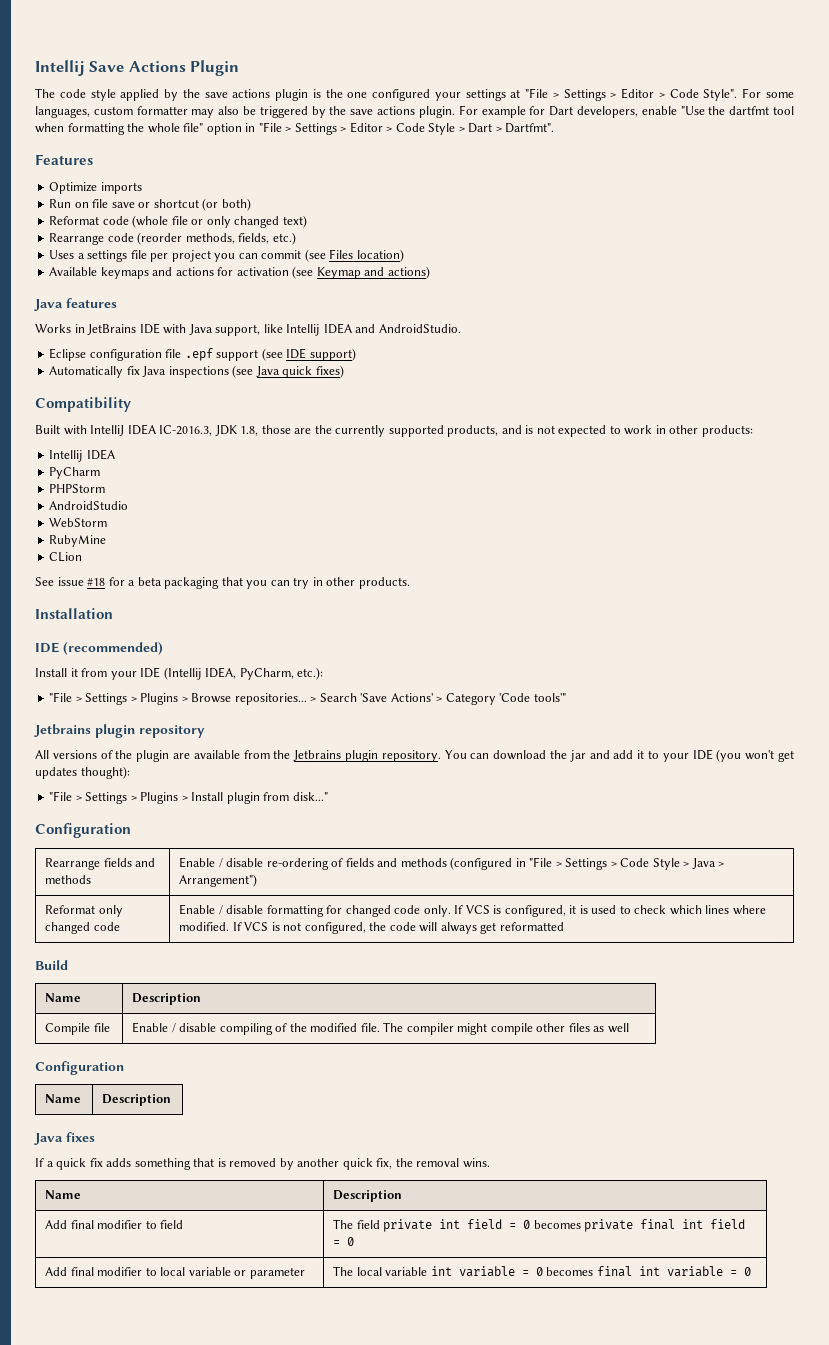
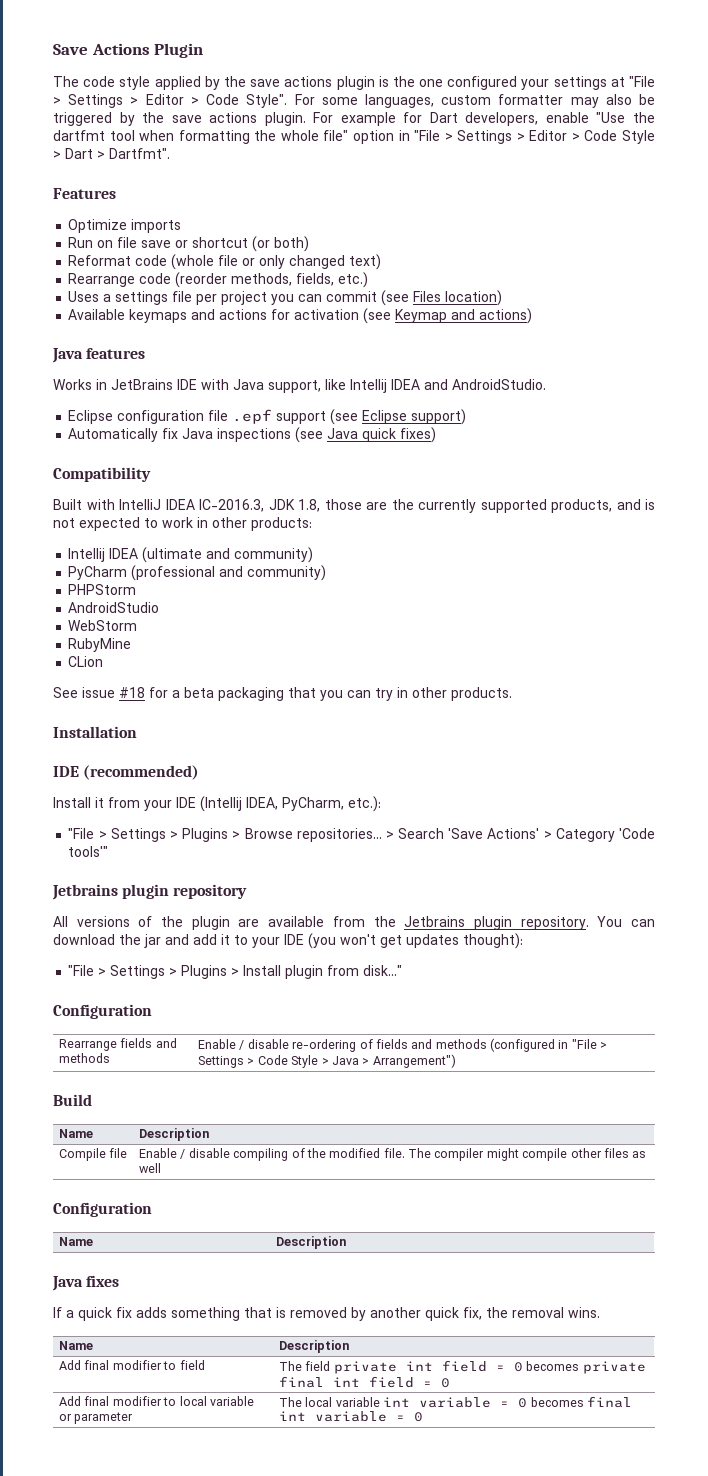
[35,60,85,76] Intellij -> (53, 49) none
[286,348,307,359] IDE -> [362,410,408,424] Eclipse
[49,467,101,479] // PyCharm -> [142,547,314,563] [68,565,327,581] (ultimate and community) // PyCharm (professional and community)
[45,905,123,917] [45,922,120,934] [179,904,766,917] [179,922,564,934] // Reformat only changed code | Enable / disable formatting for changed code only. If VCS is configured, it is used to check which lines where modified. If VCS is not configured, the code will always get reformatted -> (456, 1061) none

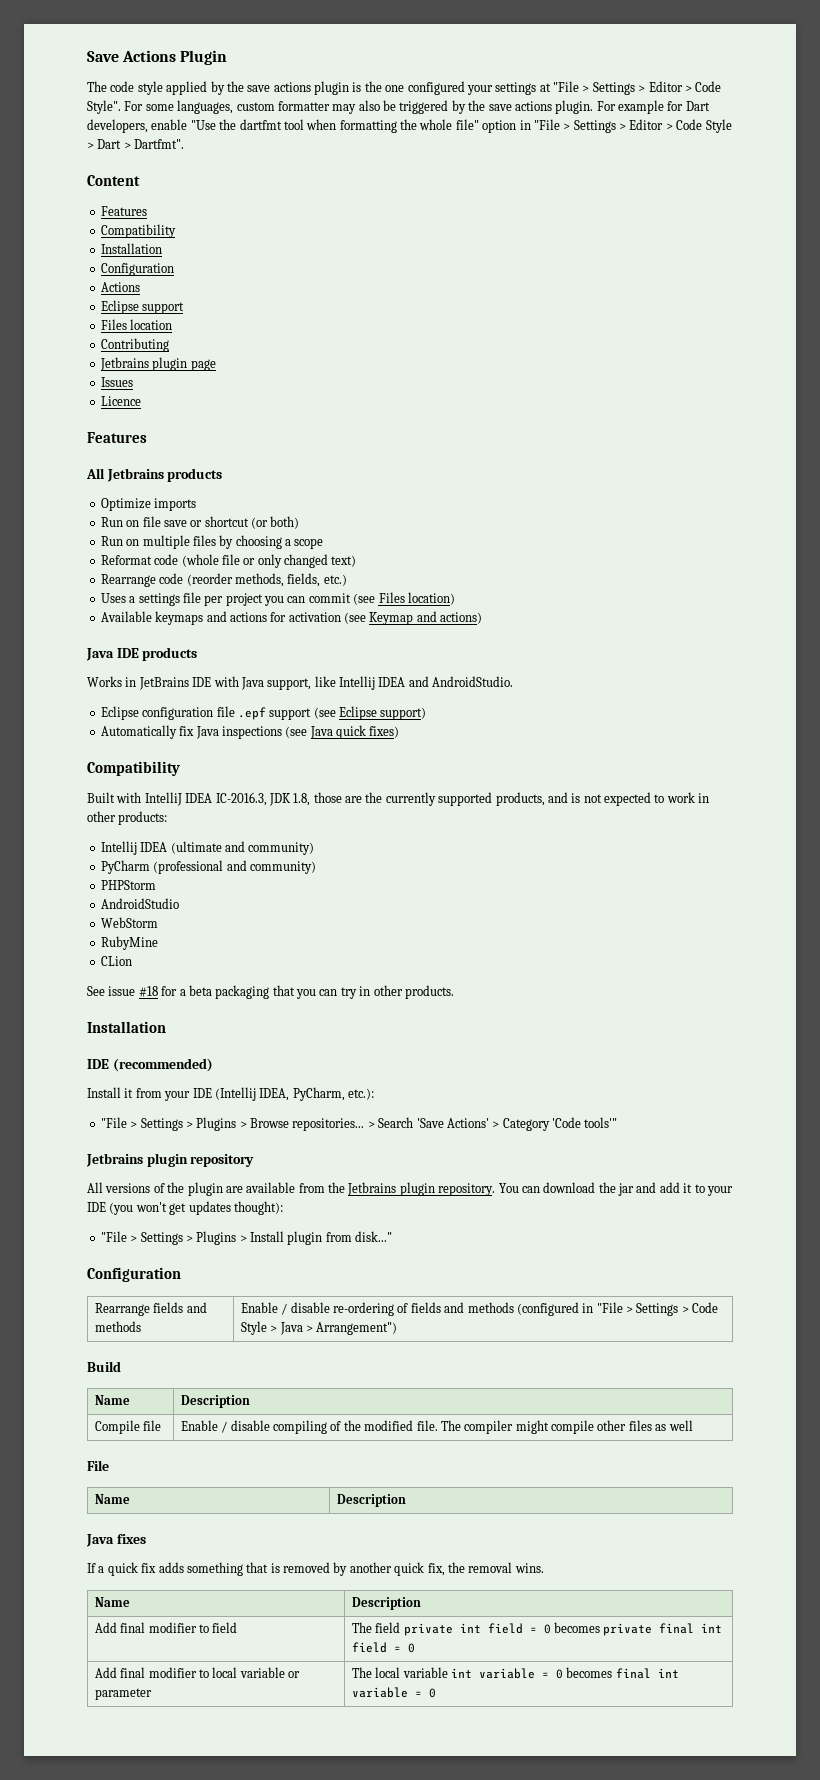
[53,188,116,199] // Features -> [87,175,140,186] [100,206,147,216] [100,224,176,238] [100,243,162,254] [100,263,174,276] [100,282,140,292] [100,300,185,314] [100,319,173,330] [100,338,169,352] [99,357,216,371] [100,377,133,387] [100,396,141,406] [87,432,147,443] [86,468,223,482] // Content // Features // Compatibility // Installation // Configuration // Actions // Eclipse support // Files location // Contributing // Jetbrains plugin page // Issues // Licence // Features // All Jetbrains products
(310, 244) none -> [100,535,324,549] // Run on multiple files by choosing a scope
[86,348,146,359] features -> [116,647,198,661] IDE products
[53,1202,152,1217] Configuration -> [87,1460,109,1471] File

